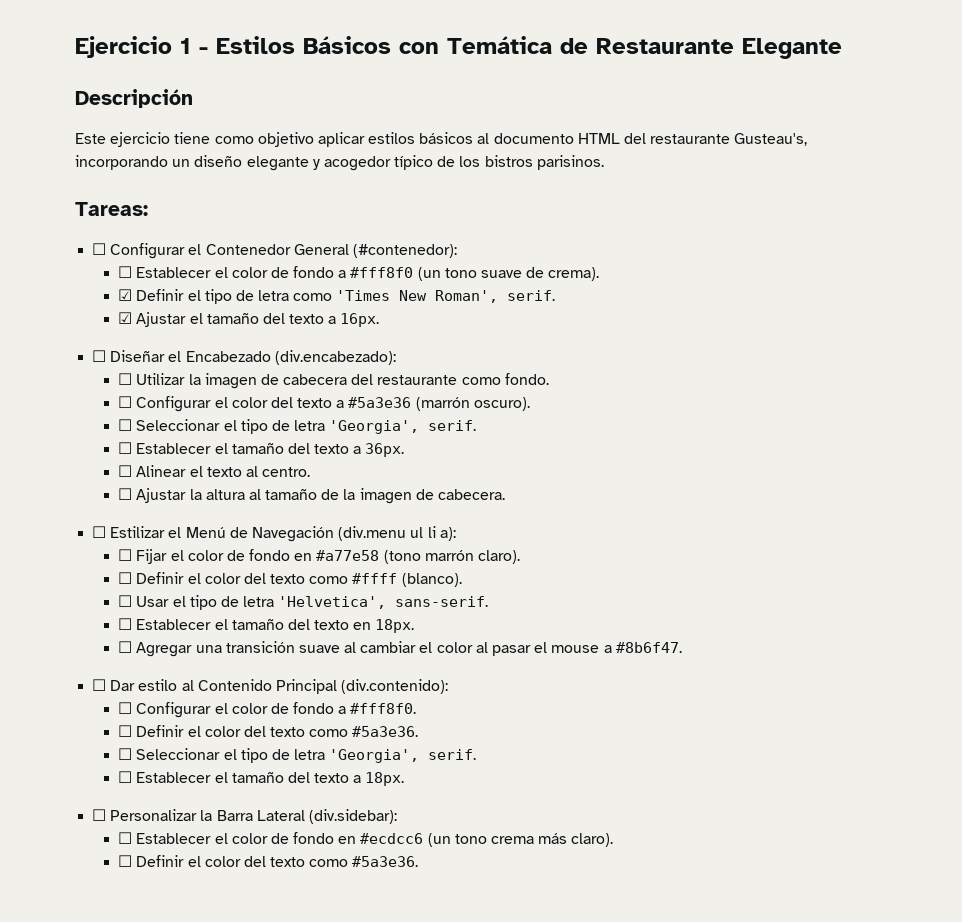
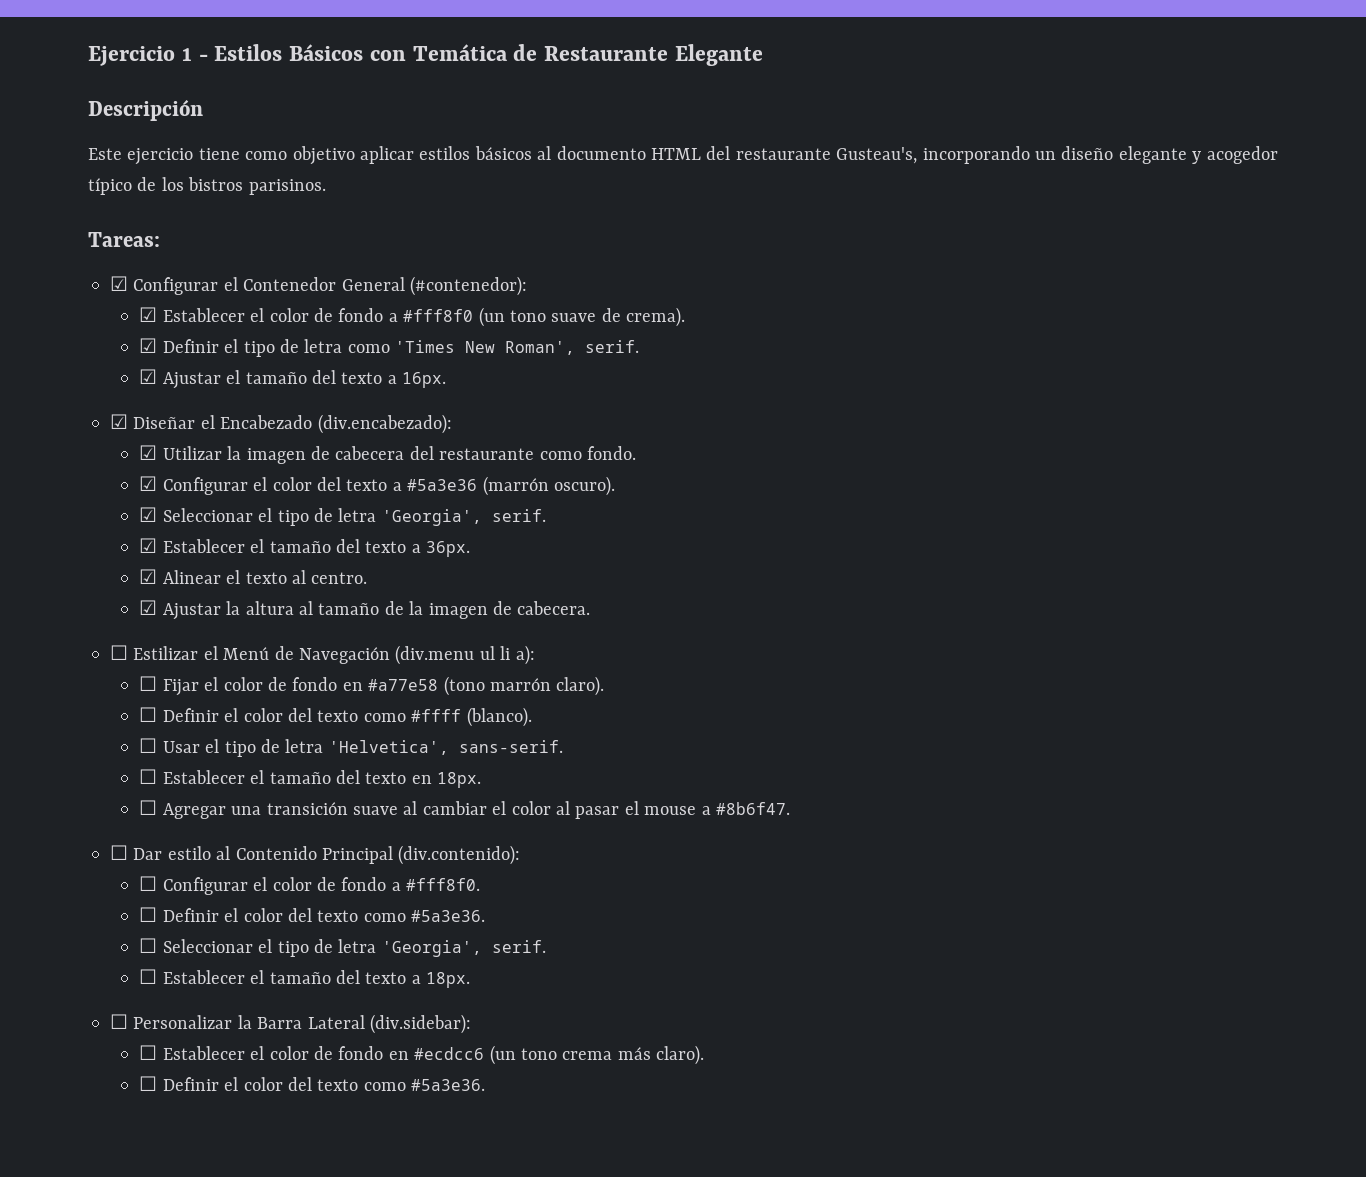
[92,243,107,255] ☐ -> [110,276,128,291] ☑
[118,266,133,278] ☐ -> [139,307,158,322] ☑
[92,350,107,362] ☐ -> [110,414,128,429] ☑
[118,373,133,385] ☐ -> [139,445,158,460] ☑
[118,396,133,408] ☐ -> [139,476,158,491] ☑
[118,419,477,434] [118,442,133,454] ☐ Seleccionar el tipo de letra 'Georgia', serif. // ☐ -> [139,507,546,526] [139,538,158,553] ☑ Seleccionar el tipo de letra 'Georgia', serif. // ☑
[118,465,133,477] ☐ -> [139,569,158,584] ☑
[118,488,133,500] ☐ -> [139,600,158,615] ☑

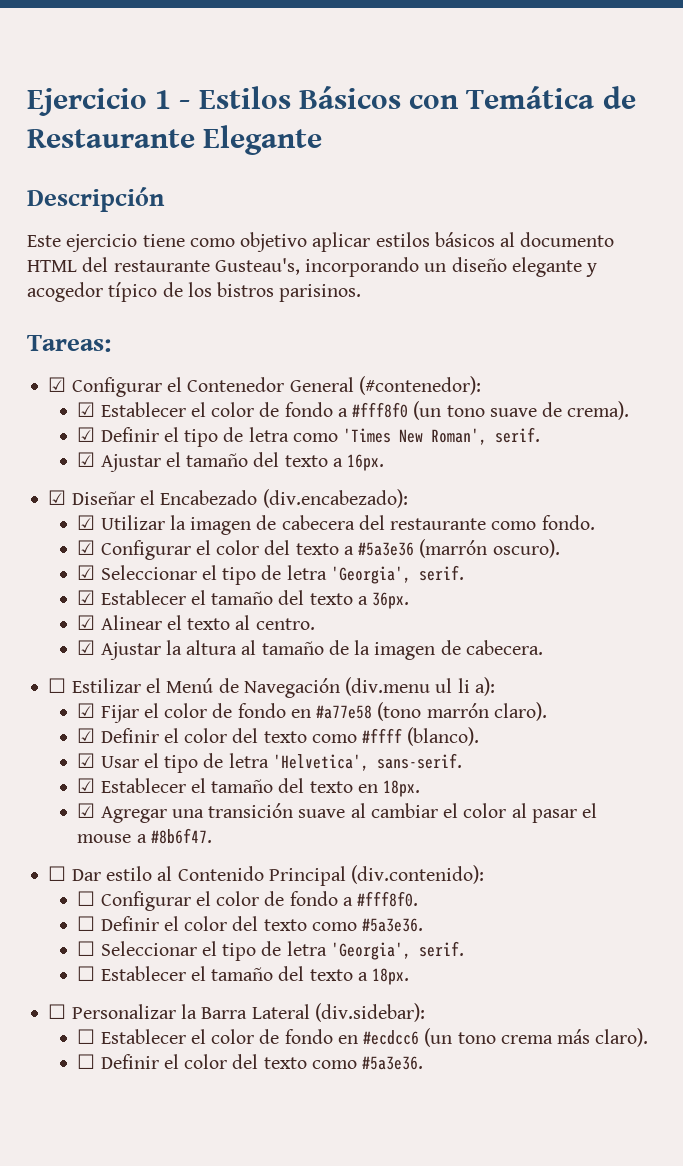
[139,676,158,691] ☐ -> [77,703,96,718] ☑
[139,707,158,722] ☐ -> [77,728,96,743] ☑
[139,738,158,753] ☐ -> [77,753,96,768] ☑
[139,769,158,784] ☐ -> [77,778,96,793] ☑
[139,800,158,815] ☐ -> [77,803,96,818] ☑

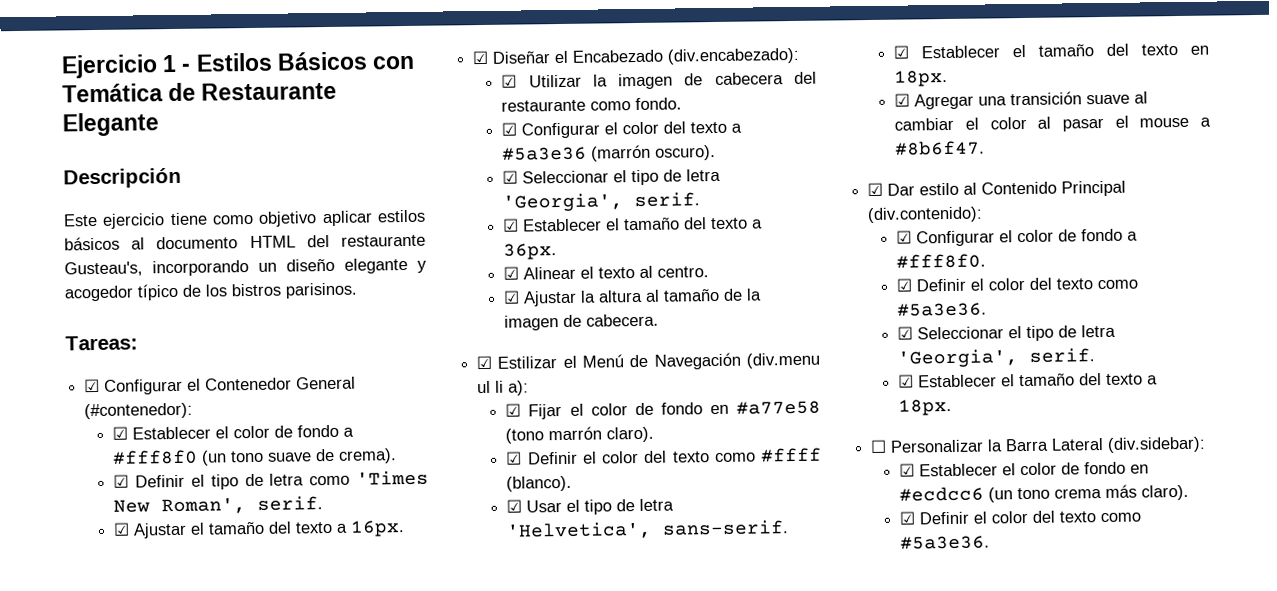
[48,678,67,693] ☐ -> [476,355,493,370] ☑
[48,866,67,881] ☐ -> [867,182,884,197] ☑
[77,891,96,906] ☐ -> [896,230,913,244] ☑
[77,916,96,931] ☐ -> [896,278,913,292] ☑
[77,941,464,961] [77,966,96,981] ☐ Seleccionar el tipo de letra 'Georgia', serif. // ☐ -> [897,324,1117,341] [897,348,1096,368] [898,374,915,388] ☑ Seleccionar el tipo de letra 'Georgia', serif. // ☑
[77,1029,96,1044] ☐ -> [899,463,916,477] ☑
[77,1054,96,1069] ☐ -> [899,511,916,525] ☑

